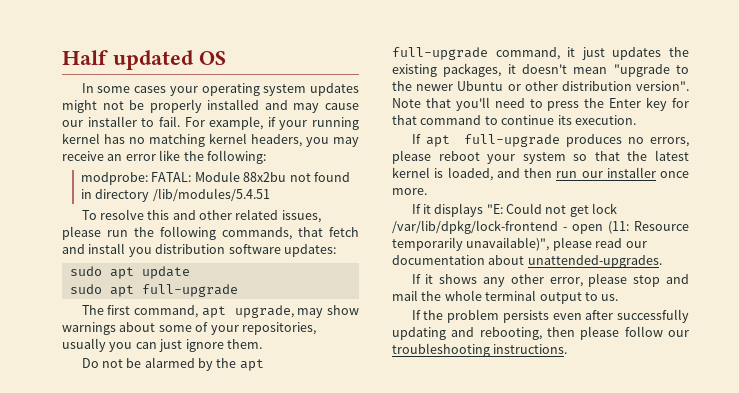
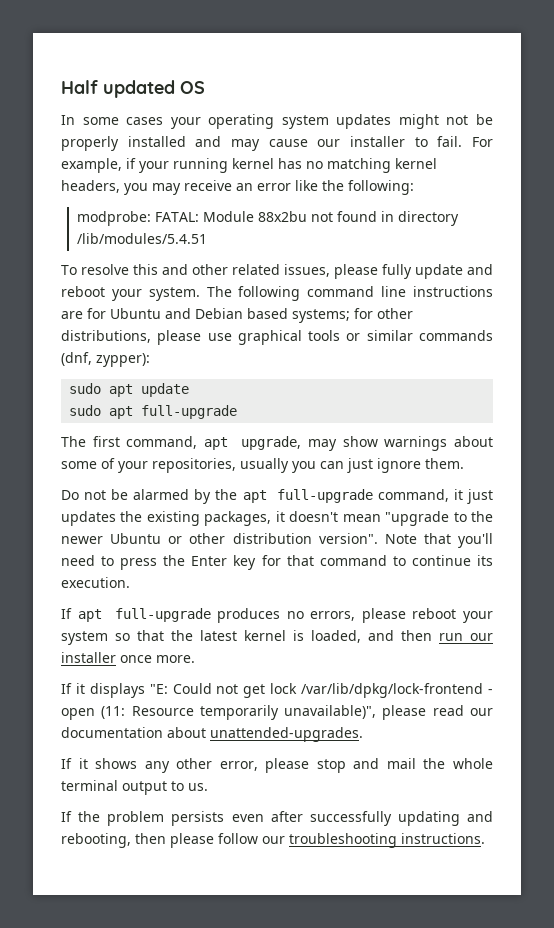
[107,226,359,240] [62,243,336,257] run the following commands, that fetch and install you distribution software updates: -> [382,264,493,279] [61,286,493,301] [61,308,413,323] [61,330,493,345] [61,352,150,367] fully update and reboot your system. The following command line instructions are for Ubuntu and Debian based systems; for other distributions, please use graphical tools or similar commands (dnf, zypper):

